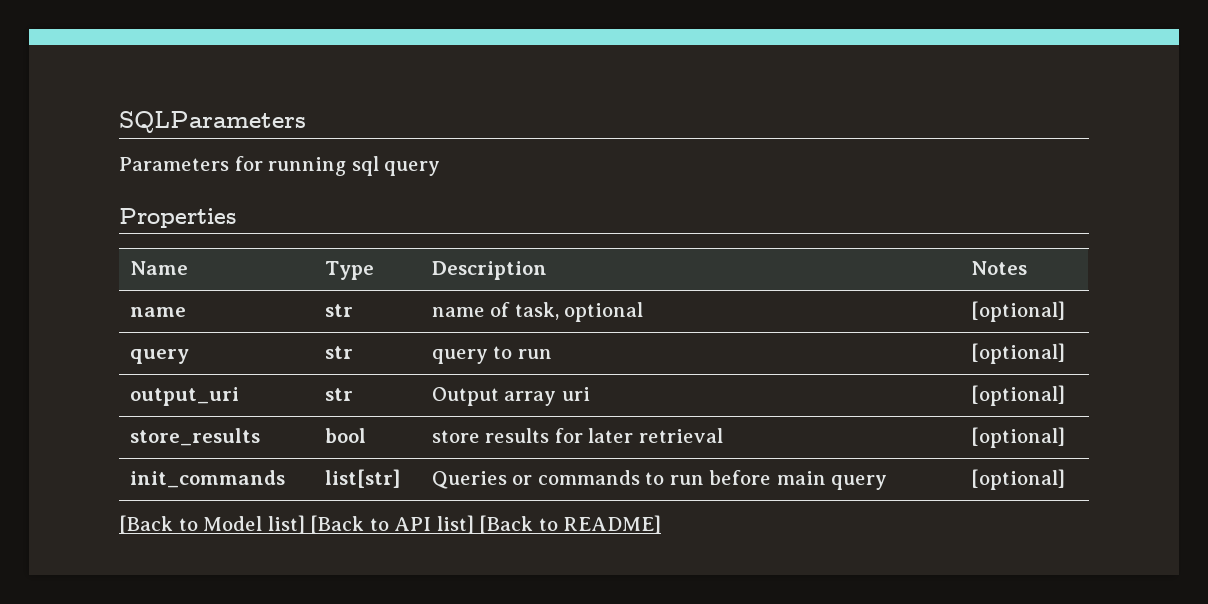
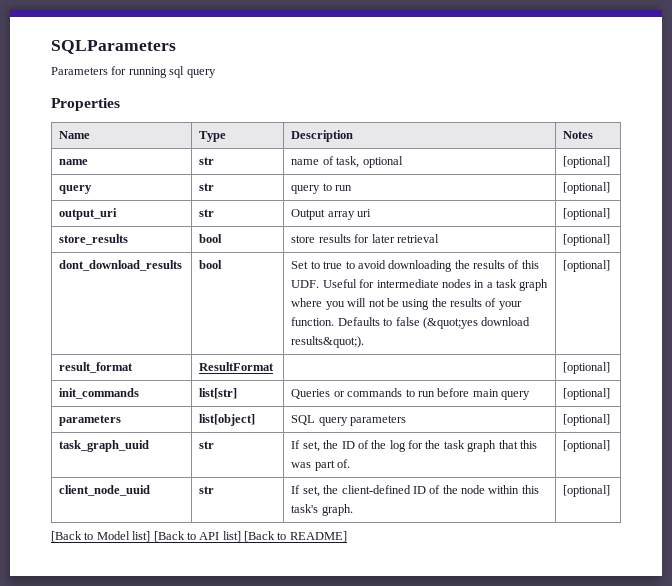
(1065, 437) none -> [59,260,183,271] [199,260,223,269] [291,260,539,272] [291,279,549,291] [291,298,522,310] [291,317,531,329] [291,336,365,348] [563,260,611,272] [59,362,134,373] [199,362,275,371] [563,362,611,374] // dont_download_results | bool | Set to true to avoid downloading the results of this UDF. Useful for intermediate nodes in a task graph where you will not be using the results of your function. Defaults to false (&quot;yes download results&quot;). | [optional] // result_format | ResultFormat | | [optional]
(1065, 479) none -> [59,415,122,426] [199,414,256,426] [291,415,407,426] [563,414,611,426] [59,440,150,452] [199,441,215,449] [291,440,537,452] [291,459,351,471] [563,440,611,452] [59,485,151,496] [199,486,215,494] [291,485,539,497] [291,504,353,516] [563,485,611,497] // parameters | list[object] | SQL query parameters | [optional] // task_graph_uuid | str | If set, the ID of the log for the task graph that this was part of. | [optional] // client_node_uuid | str | If set, the client-defined ID of the node within this task's graph. | [optional]

